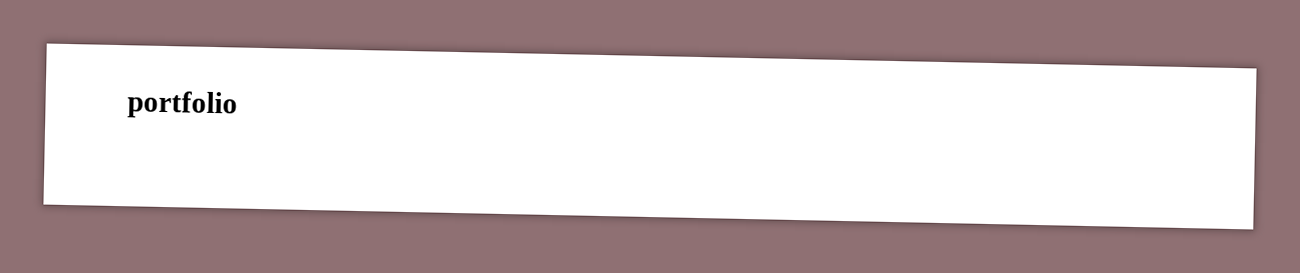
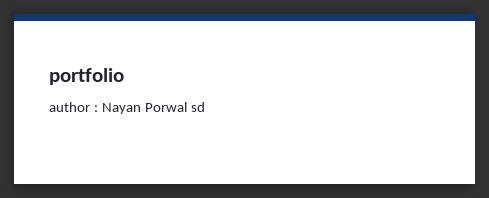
(238, 105) none -> [49,102,205,114] // author : Nayan Porwal sd

